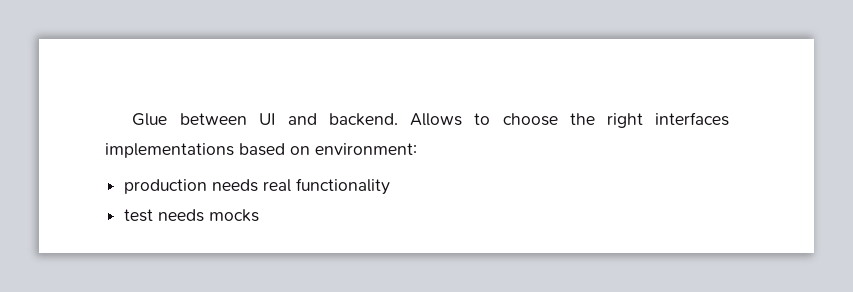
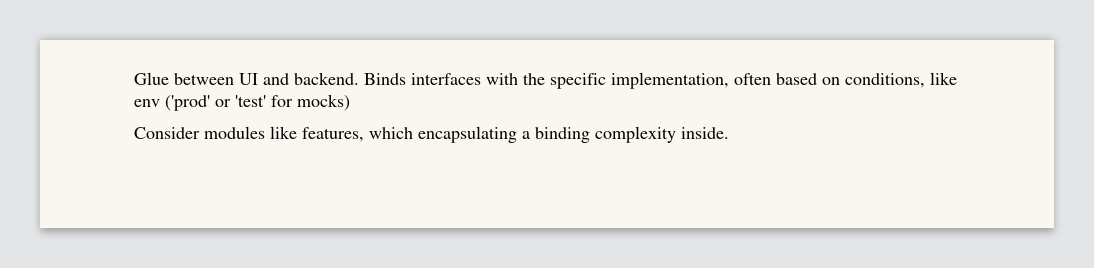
[410,112,729,128] [105,143,417,158] [124,178,391,195] [124,209,260,222] Allows to choose the right interfaces implementations based on environment: // production needs real functionality // test needs mocks -> [364,72,957,89] [134,94,350,111] [134,126,729,143] Binds interfaces with the specific implementation, often based on conditions, like env ('prod' or 'test' for mocks) // Consider modules like features, which encapsulating a binding complexity inside.

